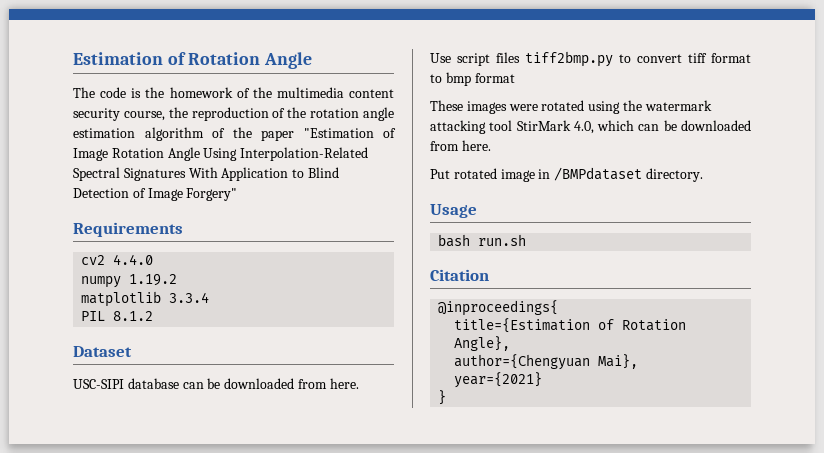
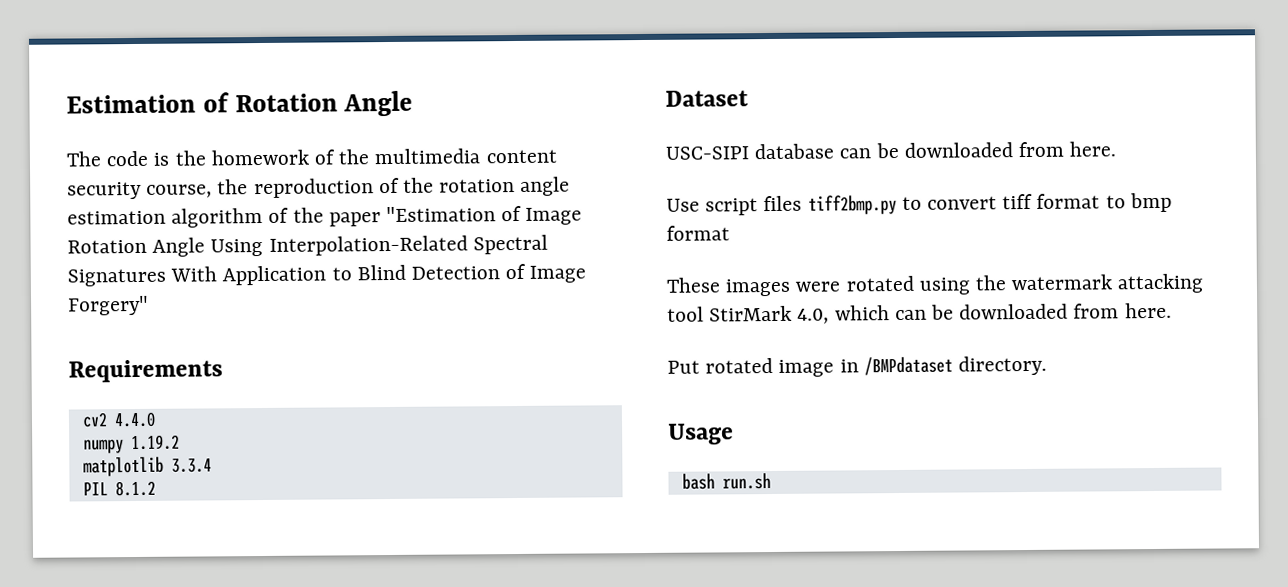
[430,269,489,281] [438,300,559,316] [454,318,687,333] [454,336,511,351] [454,354,639,370] [454,372,543,388] [438,390,447,405] // Citation // @inproceedings{ // title={Estimation of Rotation Angle}, // author={Chengyuan Mai}, // year={2021} // } -> (771, 481) none

